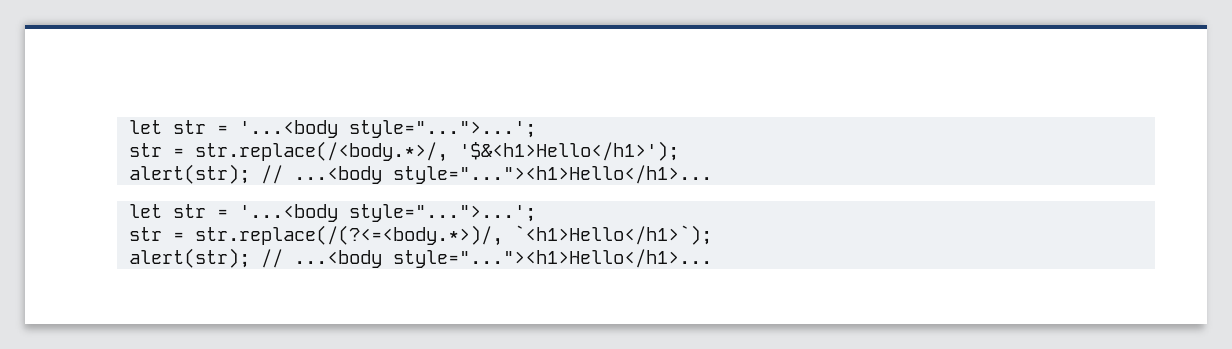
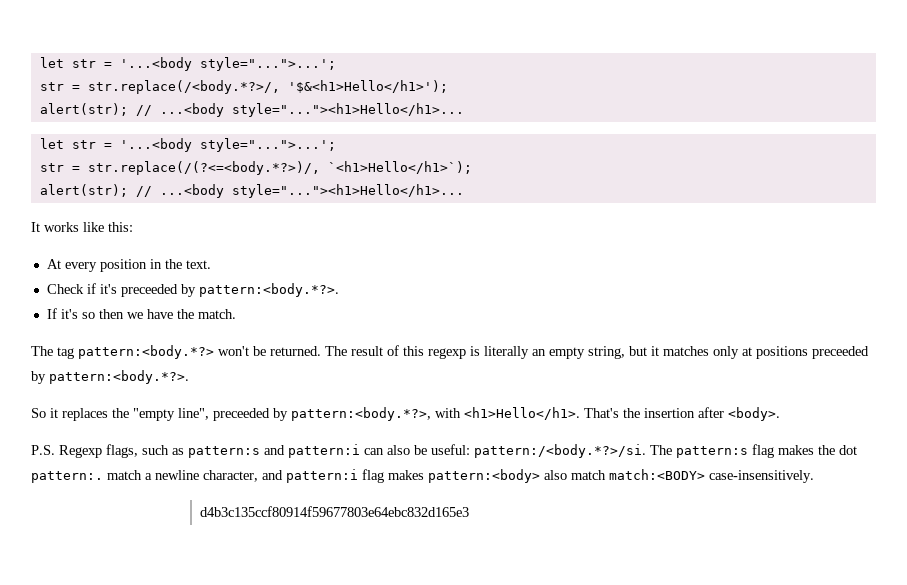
[129,120,536,138] [129,141,448,162] let str = '...<body style="...">...'; // str = str.replace(/<body.*>/, -> [39,57,336,71] [39,80,280,94] let str = '...<body style="...">...'; // str = str.replace(/<body.*?>/,
[195,225,503,246] str.replace(/(?<=<body.*>)/, -> [87,161,320,175] str.replace(/(?<=<body.*?>)/,
(712, 258) none -> [31,222,133,232] [46,259,211,272] [46,283,339,297] [46,308,236,319] [31,345,869,359] [31,370,189,384] [31,407,780,421] [31,444,857,458] [31,469,814,483] [200,506,470,517] // It works like this: // At every position in the text. // Check if it's preceeded by pattern:<body.*?>. // If it's so then we have the match. // The tag pattern:<body.*?> won't be returned. The result of this regexp is literally an empty string, but it matches only at positions preceeded by pattern:<body.*?>. // So it replaces the "empty line", preceeded by pattern:<body.*?>, with <h1>Hello</h1>. That's the insertion after <body>. // P.S. Regexp flags, such as pattern:s and pattern:i can also be useful: pattern:/<body.*?>/si. The pattern:s flag makes the dot pattern:. match a newline character, and pattern:i flag makes pattern:<body> also match match:<BODY> case-insensitively. // d4b3c135ccf80914f59677803e64ebc832d165e3

